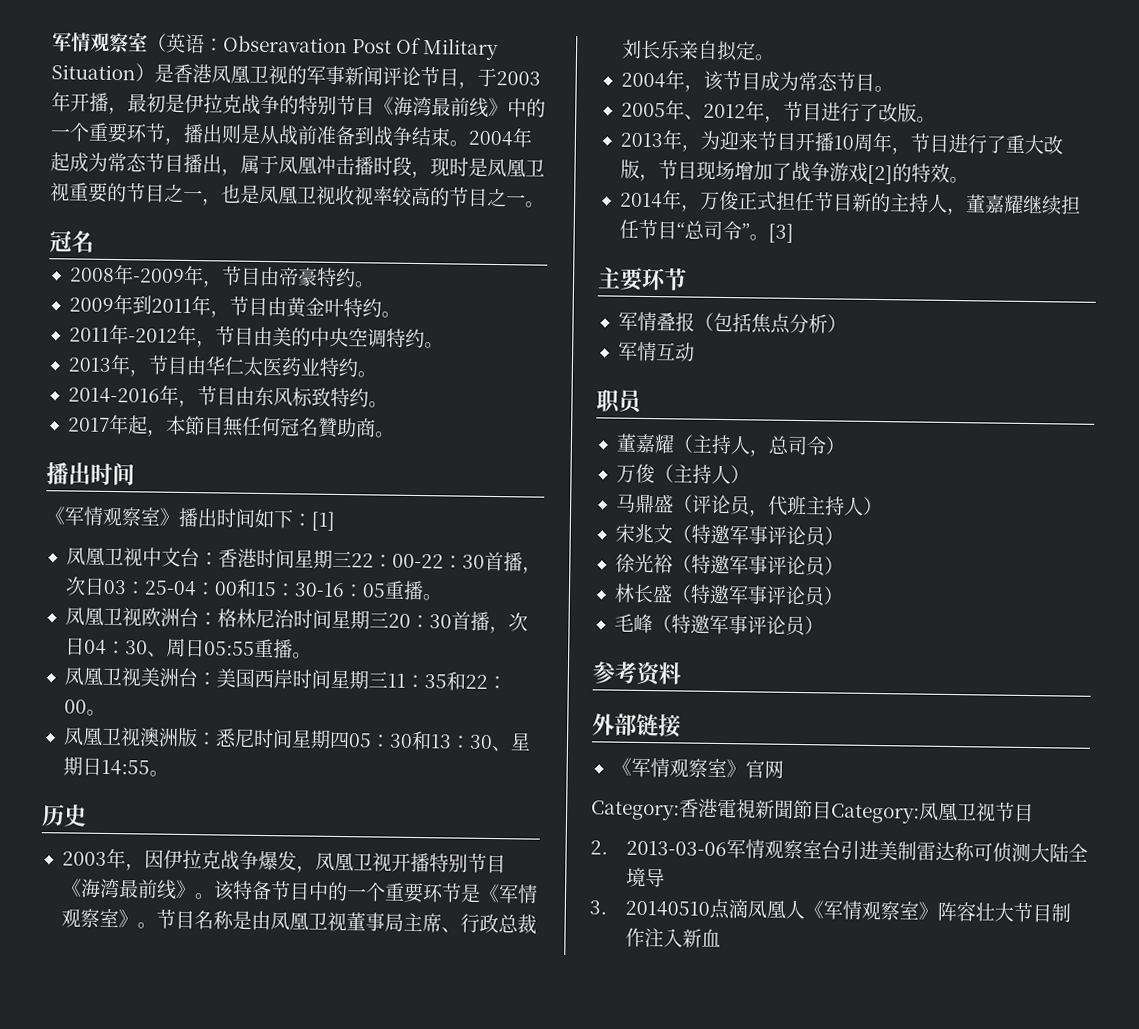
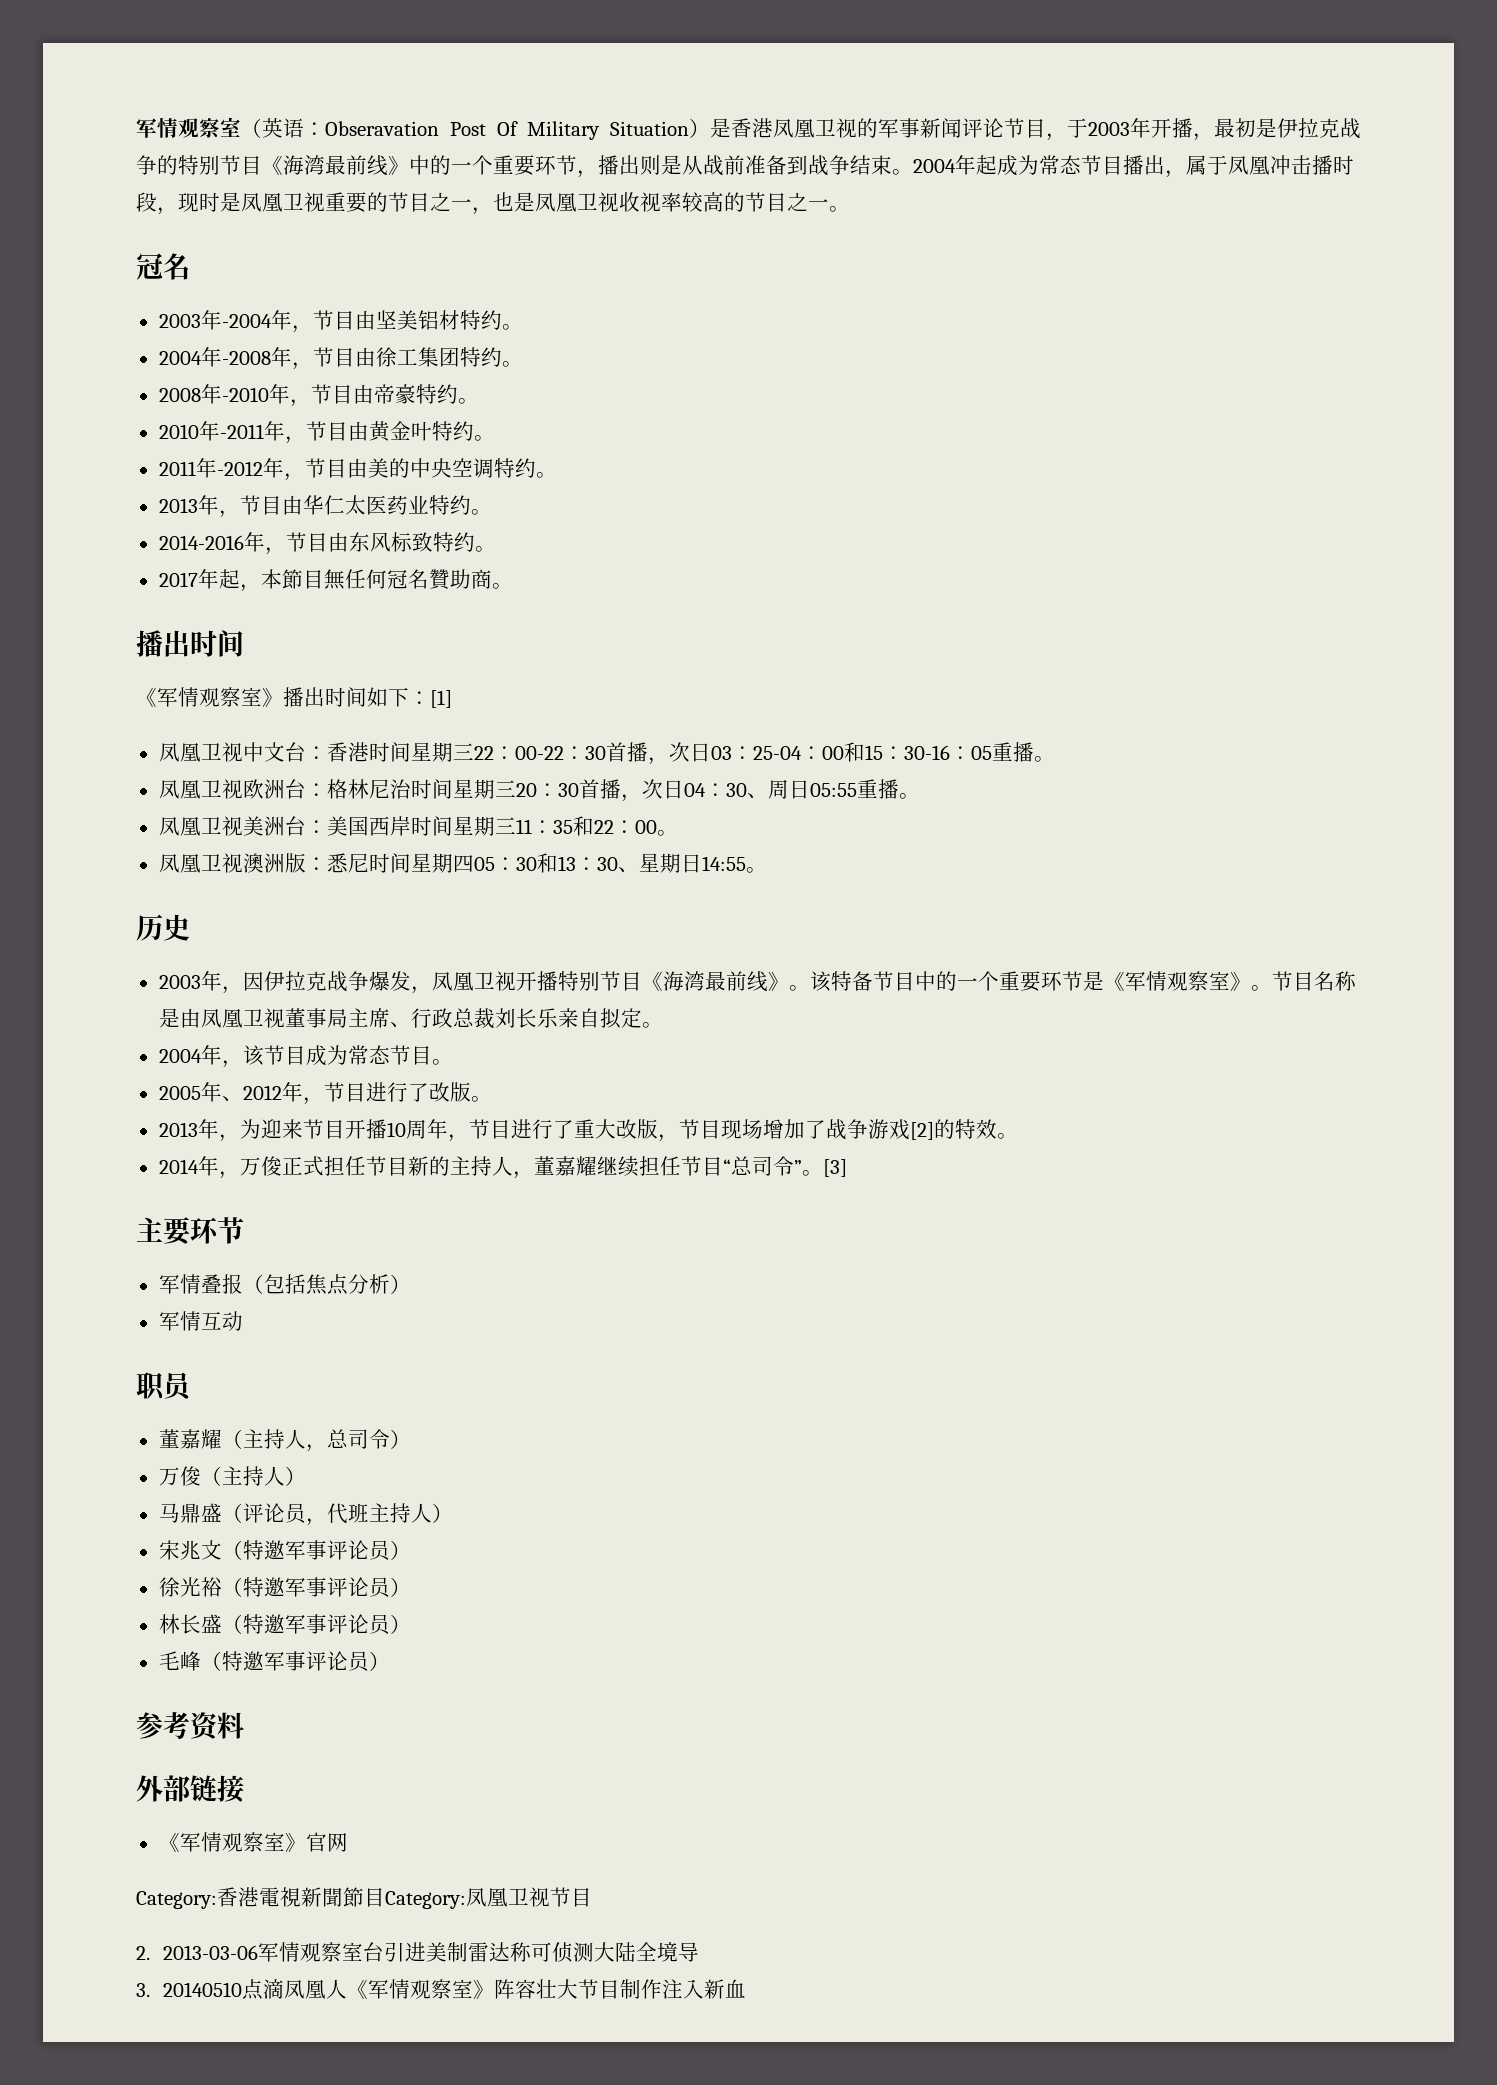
(94, 241) none -> [158,310,523,333] [158,347,523,370] // 2003年-2004年，节目由坚美铝材特约。 // 2004年-2008年，节目由徐工集团特约。
[132,268,185,283] -2009 -> [221,387,269,402] -2010
[68,295,192,315] 2009年到2011 -> [158,421,264,441] 2010年-2011

